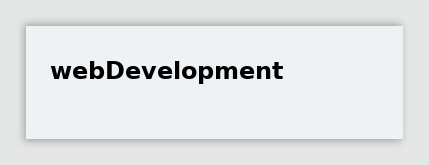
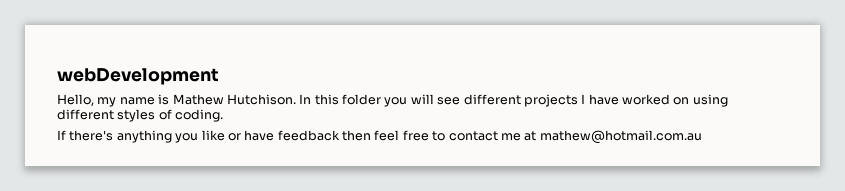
(283, 72) none -> [57,94,728,107] [57,109,224,122] [57,130,702,144] // Hello, my name is Mathew Hutchison. In this folder you will see different projects I have worked on using different styles of coding. // If there's anything you like or have feedback then feel free to contact me at mathew@hotmail.com.au

